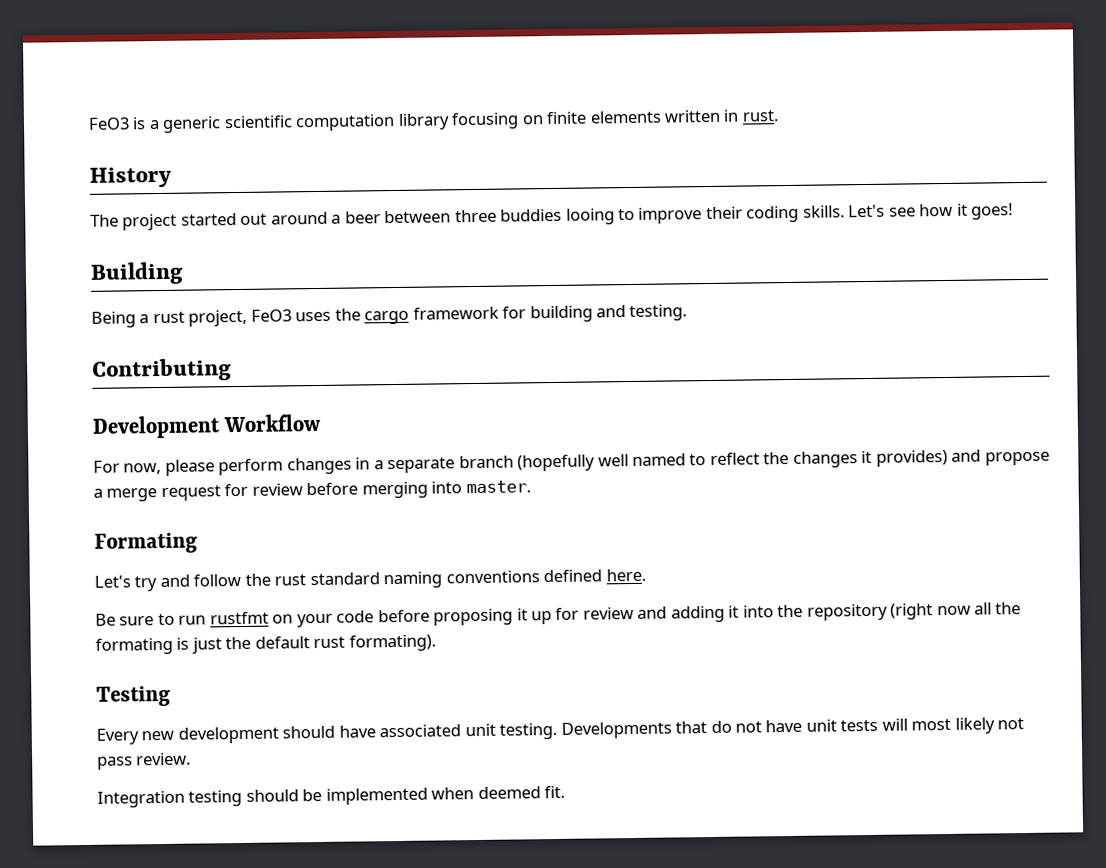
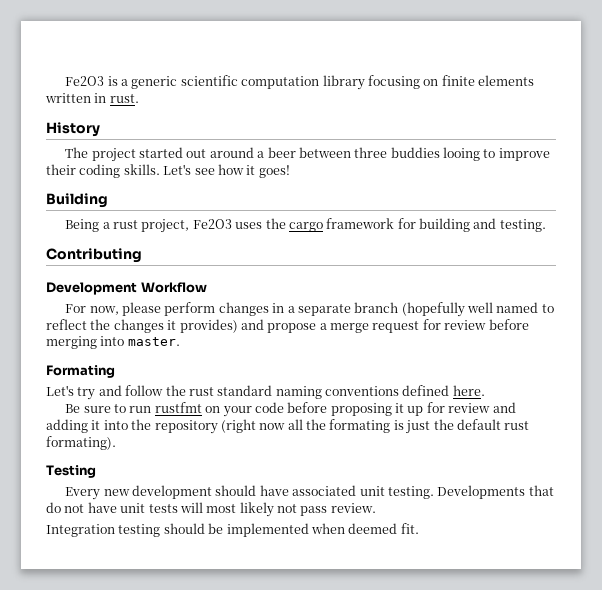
[88,117,130,130] FeO3 -> [65,76,105,86] Fe2O3
[250,309,292,322] FeO3 -> [192,219,232,229] Fe2O3

